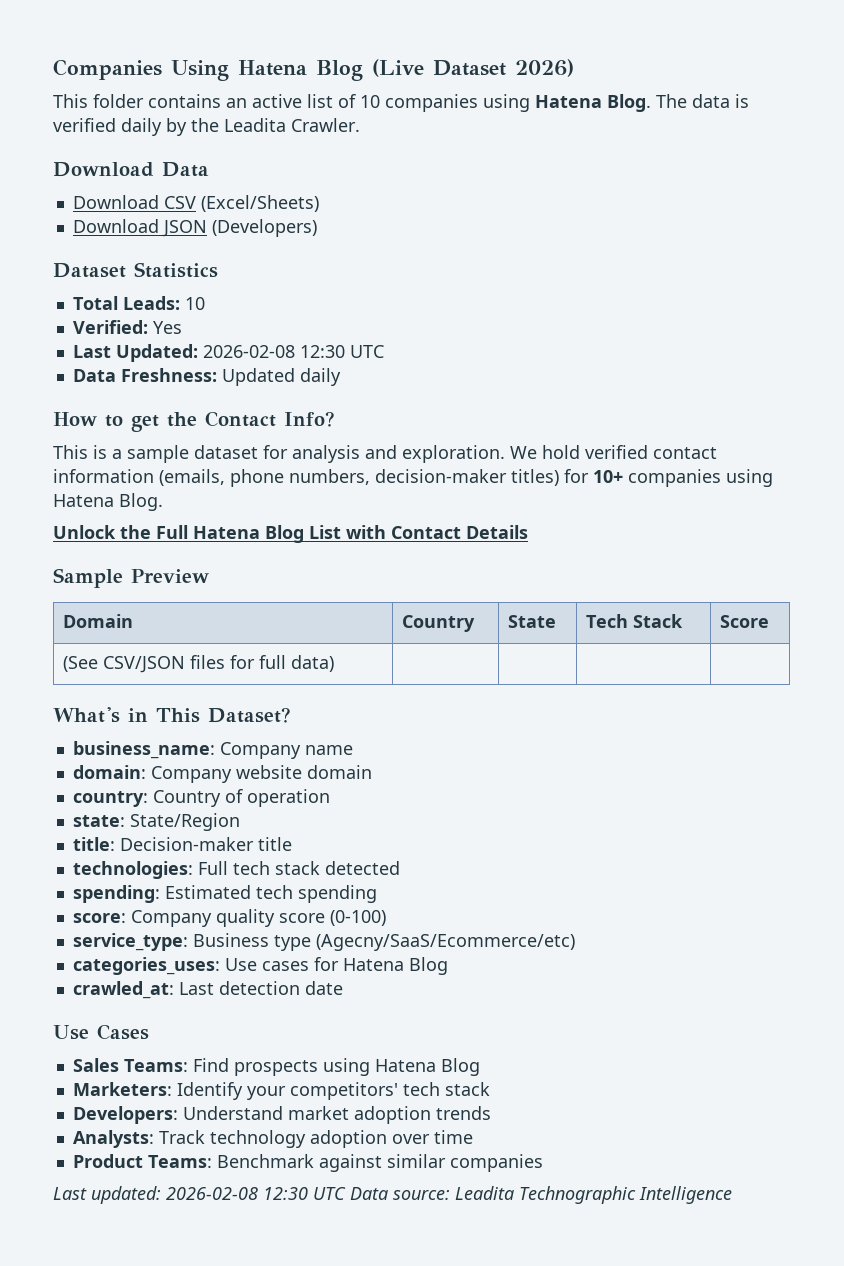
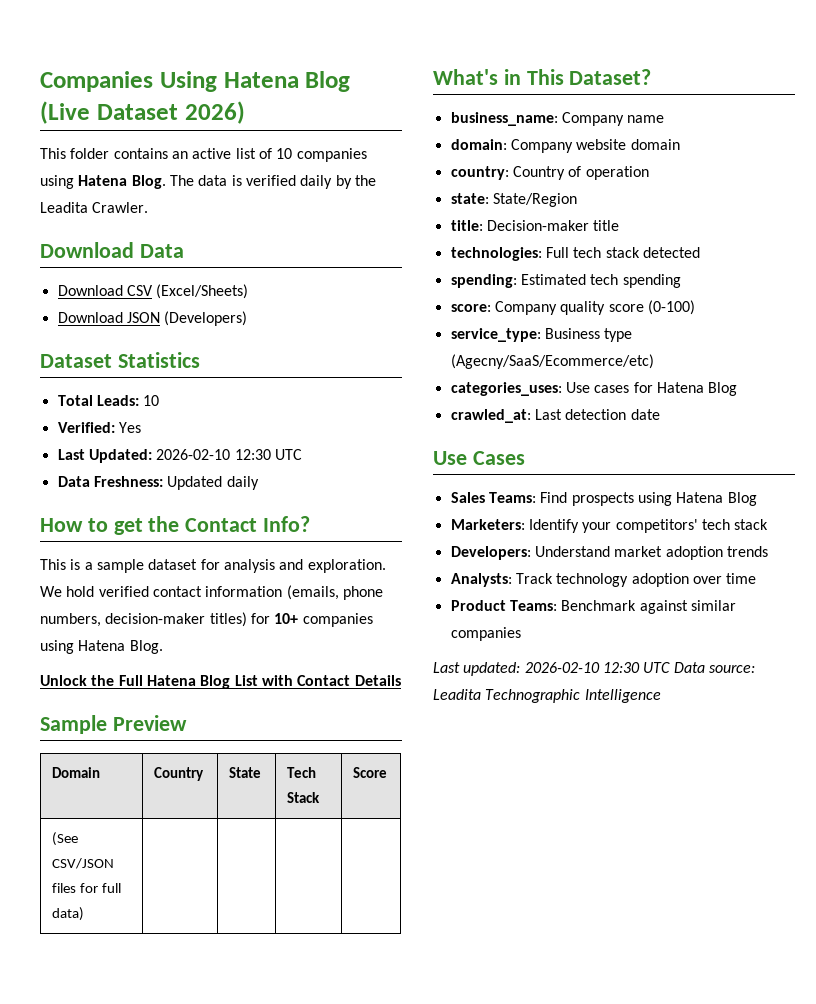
[202,345,295,358] 2026-02-08 -> [156,449,231,460] 2026-02-10
[166,1187,258,1200] 2026-02-08 -> [524,662,600,673] 2026-02-10

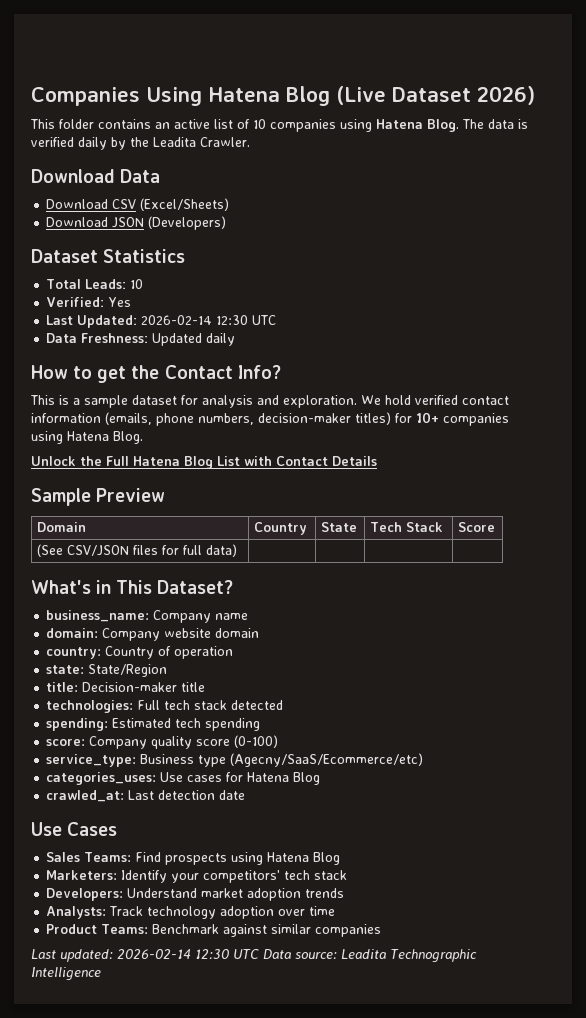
[156,449,231,460] 2026-02-10 -> [141,315,213,325] 2026-02-14
[524,662,600,673] 2026-02-10 -> [117,949,191,959] 2026-02-14

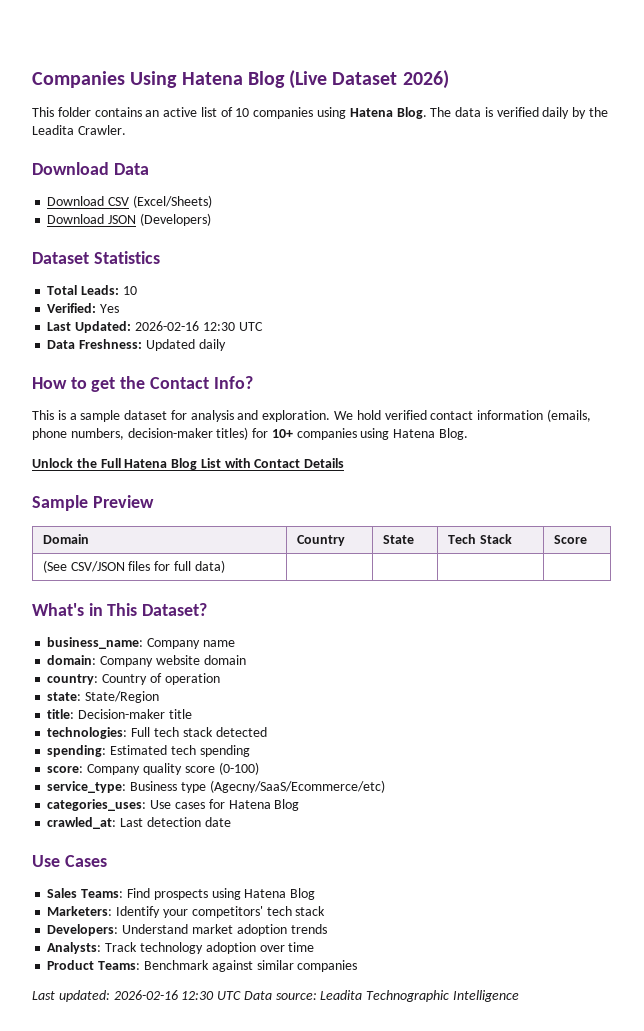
[141,315,213,325] 2026-02-14 -> [134,321,199,331] 2026-02-16
[117,949,191,959] 2026-02-14 -> [113,990,178,1000] 2026-02-16

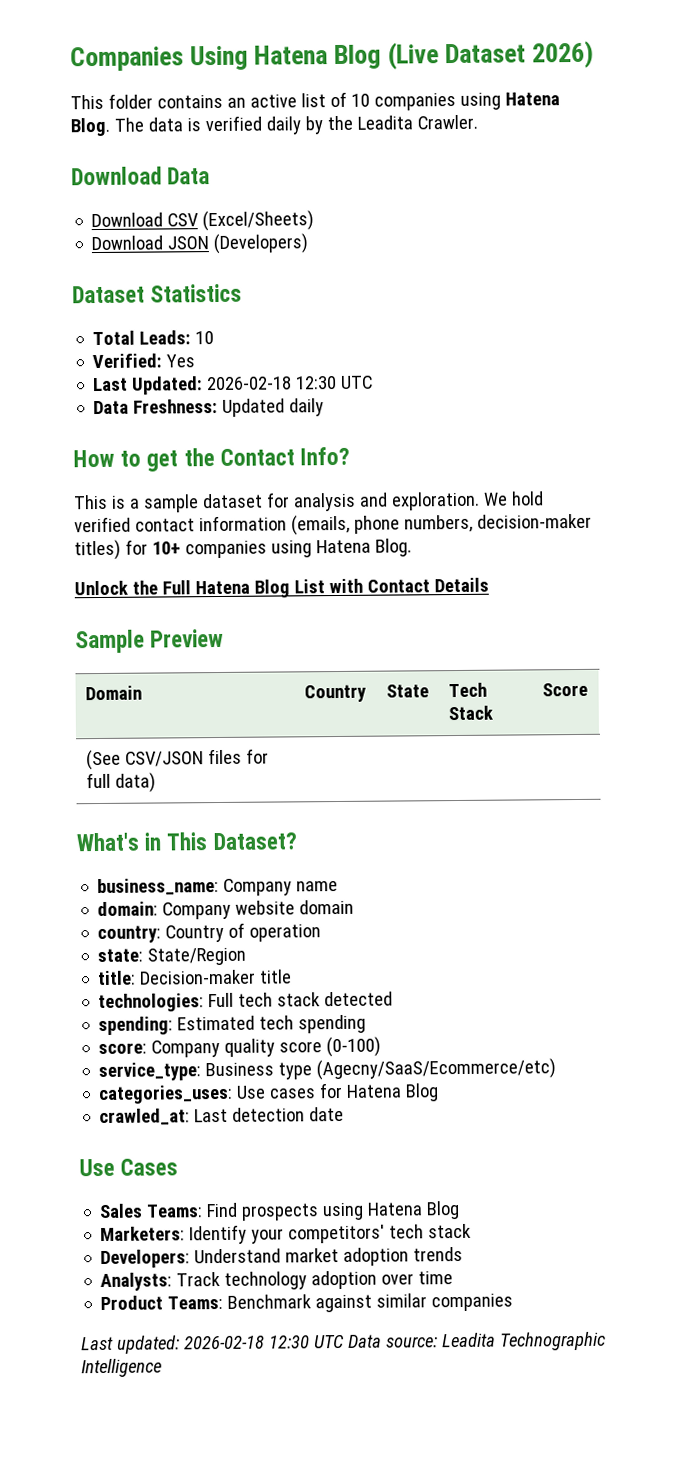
[134,321,199,331] 2026-02-16 -> [206,376,293,391] 2026-02-18
[113,990,178,1000] 2026-02-16 -> [183,1335,265,1350] 2026-02-18

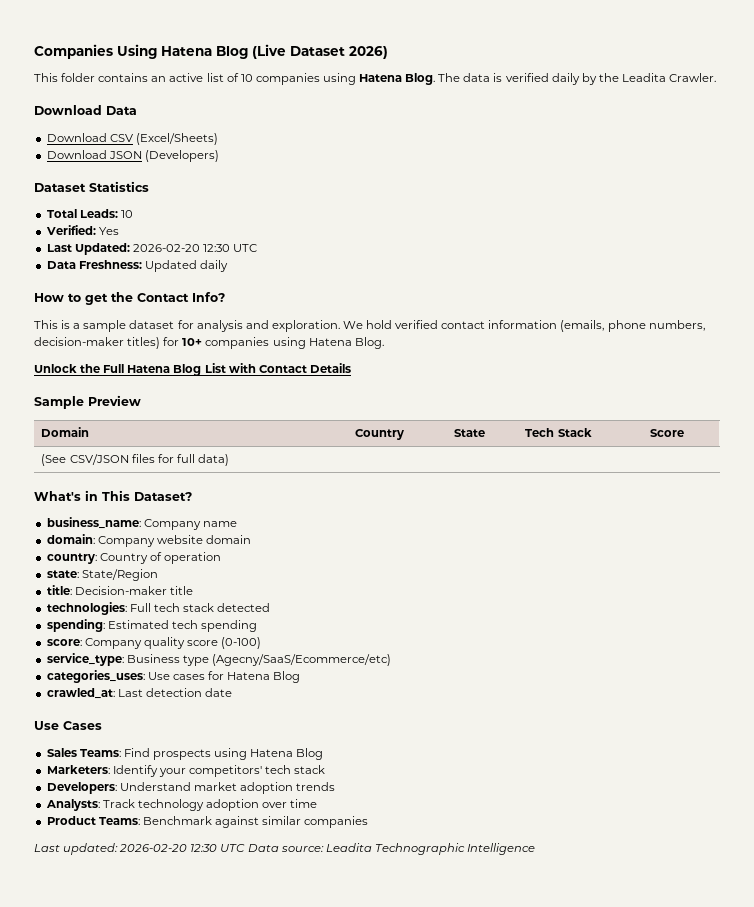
[206,376,293,391] 2026-02-18 -> [132,244,200,252] 2026-02-20
[183,1335,265,1350] 2026-02-18 -> [119,844,188,852] 2026-02-20

